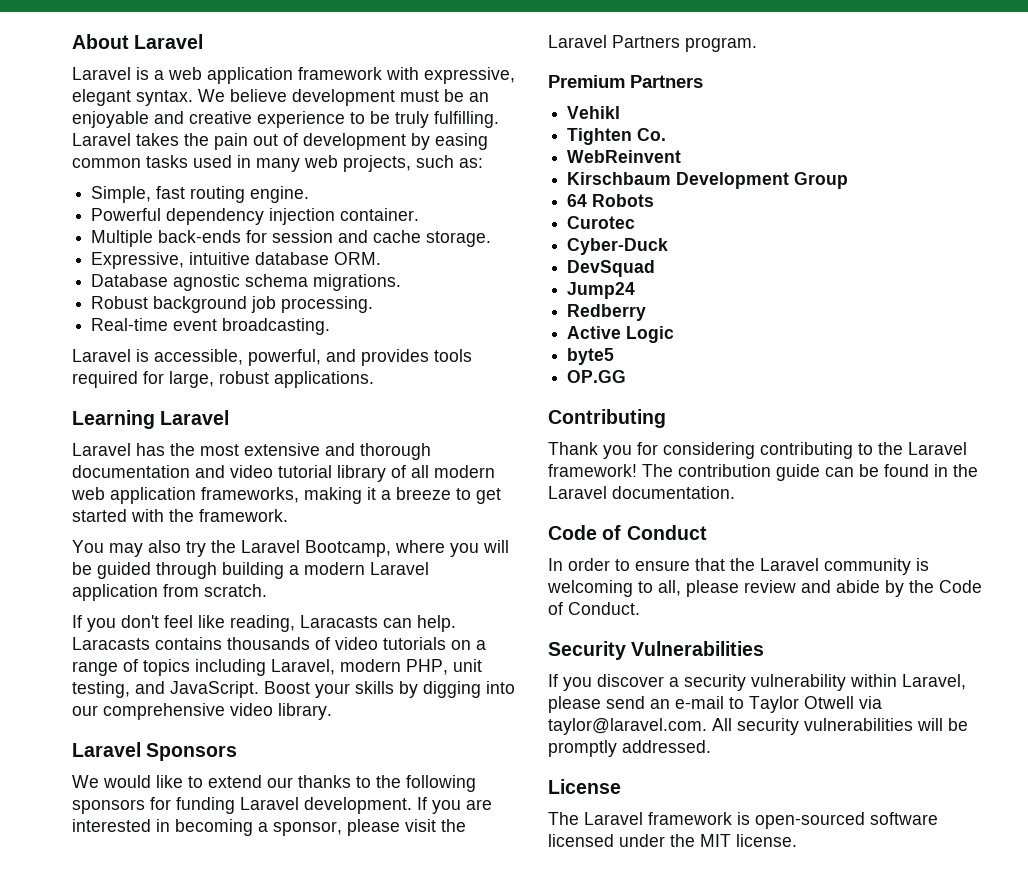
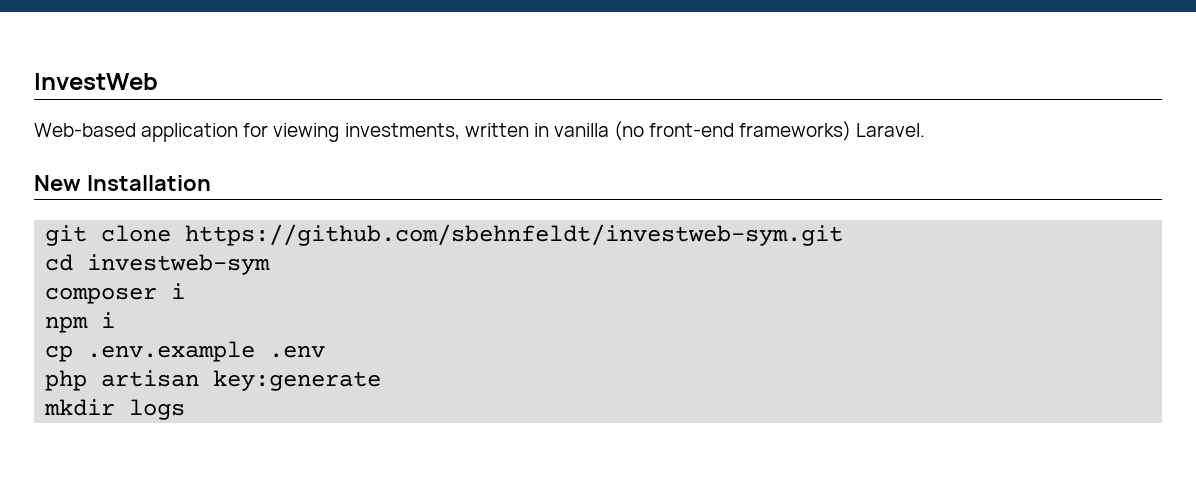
[72,34,204,49] [72,67,515,84] [72,89,489,106] [72,111,499,128] [72,133,488,150] [72,155,483,172] [91,186,310,203] [91,208,420,225] [91,230,492,247] [91,252,382,269] [91,274,402,291] [91,296,374,313] [91,318,331,335] [72,349,472,366] [72,371,374,388] [72,410,230,429] [72,443,431,460] [72,465,495,482] [71,487,501,504] [72,509,288,522] [72,540,509,557] [72,562,429,579] [72,584,267,601] [72,615,456,632] [72,637,486,650] [72,659,482,676] [72,681,515,698] [72,703,332,720] [72,742,238,761] [72,775,476,792] [72,797,492,814] [72,819,466,836] [548,35,757,52] [548,75,703,88] [567,106,621,119] [567,128,667,145] [567,150,682,163] [567,172,849,189] [567,194,655,207] [567,216,636,229] [567,238,669,255] [567,260,656,277] [567,282,636,299] [567,304,647,321] [567,326,675,343] [567,348,615,365] [567,370,627,383] [548,409,666,428] [548,442,967,459] [548,464,978,481] [548,486,735,499] [548,525,707,540] [548,558,929,575] [547,580,982,597] [548,602,640,615] [548,641,765,660] [548,674,966,691] [548,696,882,713] [548,718,968,735] [548,740,711,757] [548,779,621,794] [548,812,938,829] [548,834,797,847] About Laravel // Laravel is a web application framework with expressive, elegant syntax. We believe development must be an enjoyable and creative experience to be truly fulfilling. Laravel takes the pain out of development by easing common tasks used in many web projects, such as: // Simple, fast routing engine. // Powerful dependency injection container. // Multiple back-ends for session and cache storage. // Expressive, intuitive database ORM. // Database agnostic schema migrations. // Robust background job processing. // Real-time event broadcasting. // Laravel is accessible, powerful, and provides tools required for large, robust applications. // Learning Laravel // Laravel has the most extensive and thorough documentation and video tutorial library of all modern web application frameworks, making it a breeze to get started with the framework. // You may also try the Laravel Bootcamp, where you will be guided through building a modern Laravel application from scratch. // If you don't feel like reading, Laracasts can help. Laracasts contains thousands of video tutorials on a range of topics including Laravel, modern PHP, unit testing, and JavaScript. Boost your skills by digging into our comprehensive video library. // Laravel Sponsors // We would like to extend our thanks to the following sponsors for funding Laravel development. If you are interested in becoming a sponsor, please visit the Laravel Partners program. // Premium Partners // Vehikl // Tighten Co. // WebReinvent // Kirschbaum Development Group // 64 Robots // Curotec // Cyber-Duck // DevSquad // Jump24 // Redberry // Active Logic // byte5 // OP.GG // Contributing // Thank you for considering contributing to the Laravel framework! The contribution guide can be found in the Laravel documentation. // Code of Conduct // In order to ensure that the Laravel community is welcoming to all, please review and abide by the Code of Conduct. // Security Vulnerabilities // If you discover a security vulnerability within Laravel, please send an e-mail to Taylor Otwell via taylor@laravel.com. All security vulnerabilities will be promptly addressed. // License // The Laravel framework is open-sourced software licensed under the MIT license. -> [34,73,158,90] [34,121,926,142] [34,175,211,191] [45,224,844,246] [45,254,271,275] [45,283,186,304] [45,312,116,333] [45,341,326,362] [45,370,382,391] [44,399,186,420] InvestWeb // Web-based application for viewing investments, written in vanilla (no front-end frameworks) Laravel. // New Installation // git clone https://github.com/sbehnfeldt/investweb-sym.git // cd investweb-sym // composer i // npm i // cp .env.example .env // php artisan key:generate // mkdir logs

